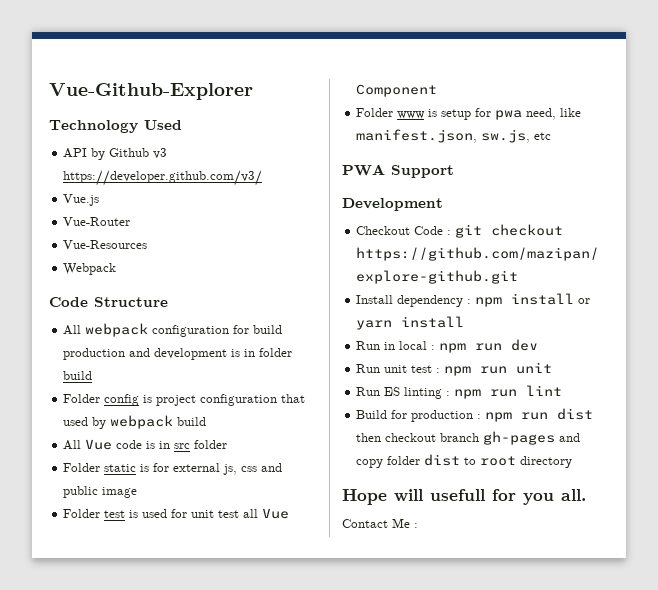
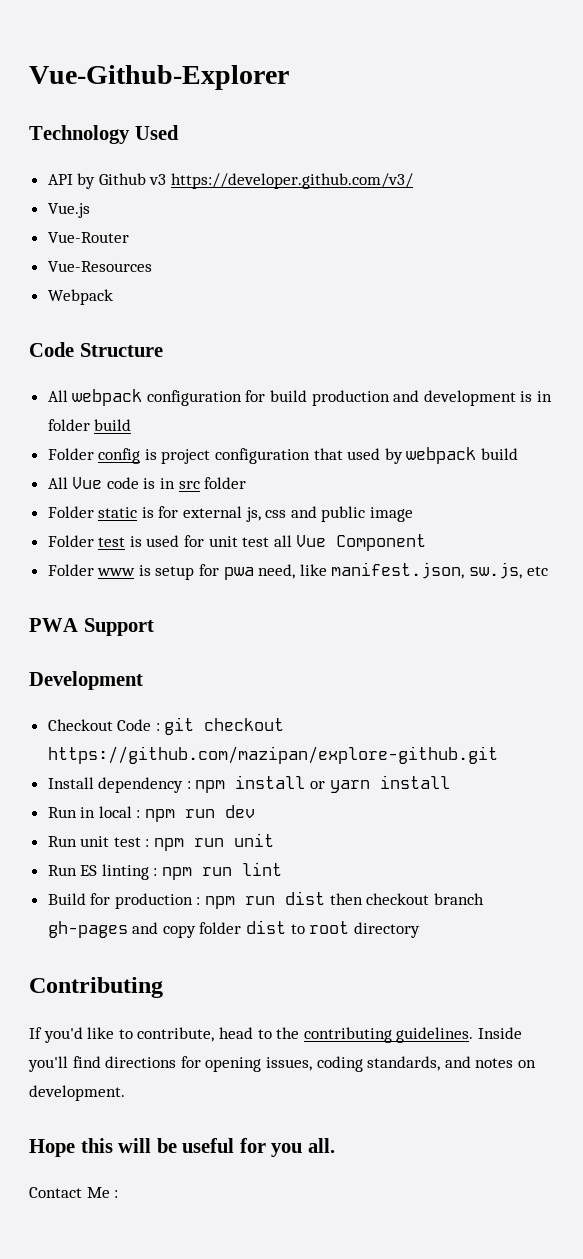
[342,489,485,505] Hope will usefull -> [29,977,163,998] [29,1027,522,1043] [28,1056,536,1072] [29,1085,125,1101] [29,1138,235,1157] Contributing // If you'd like to contribute, head to the contributing guidelines. Inside you'll find directions for opening issues, coding standards, and notes on development. // Hope this will be useful

